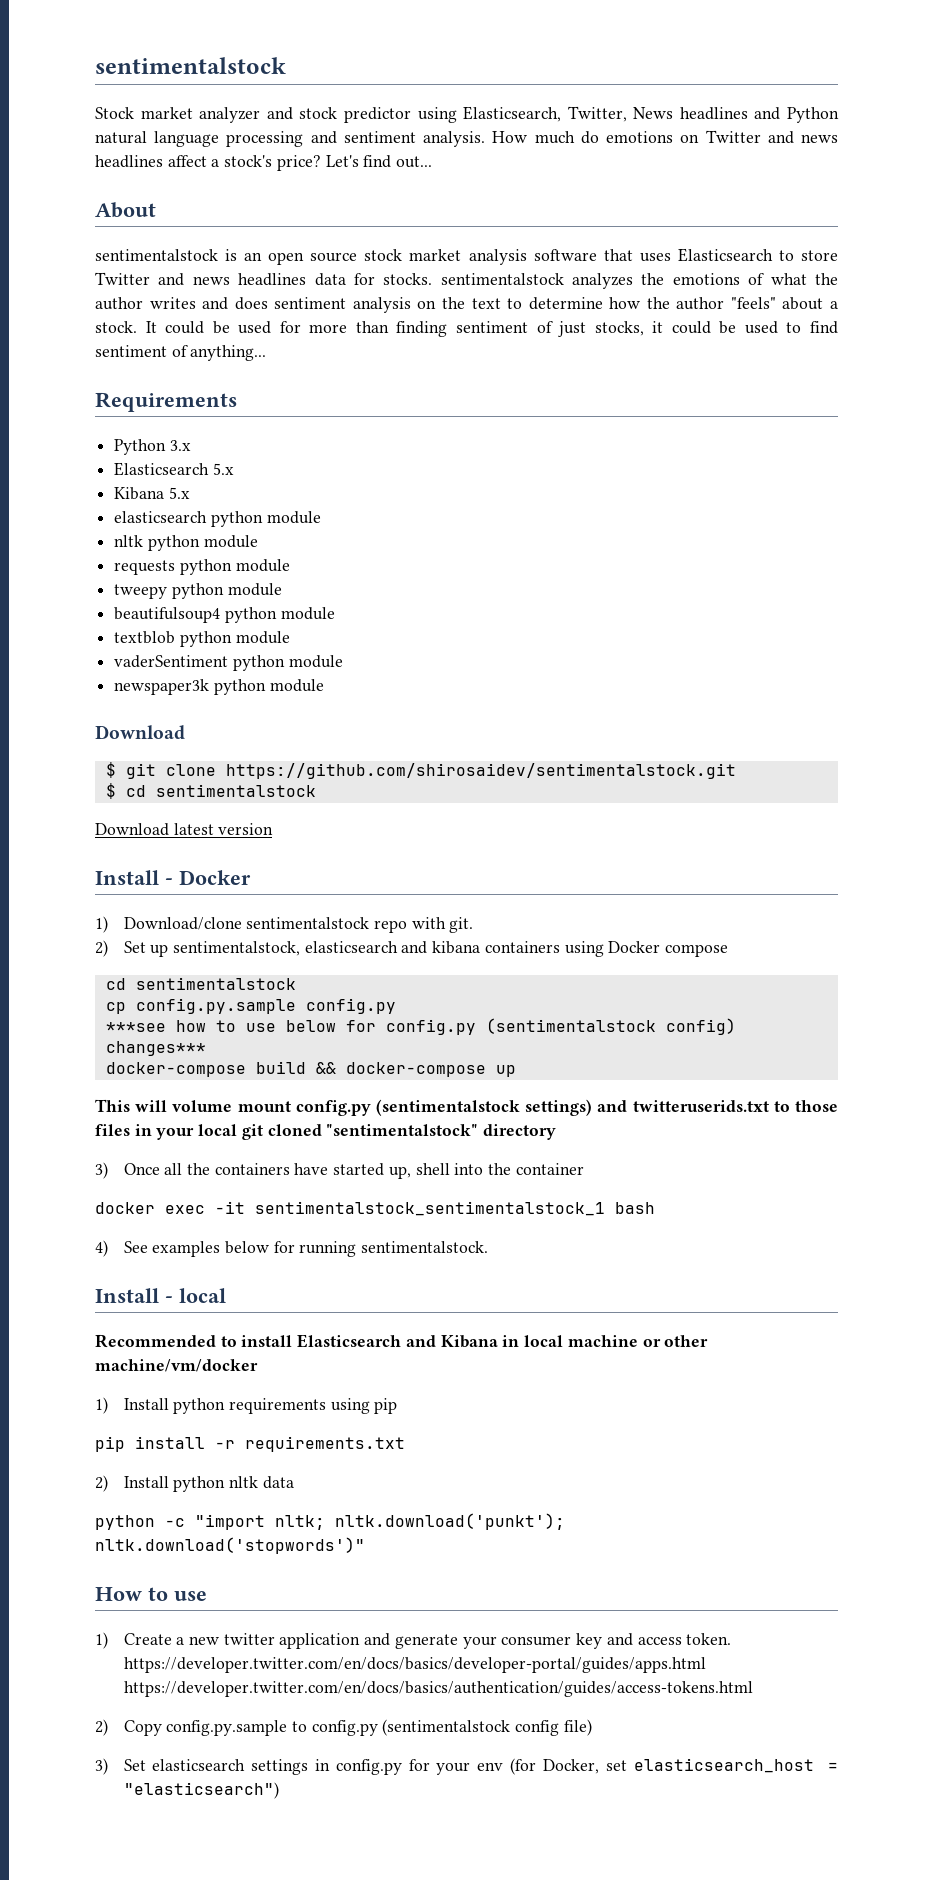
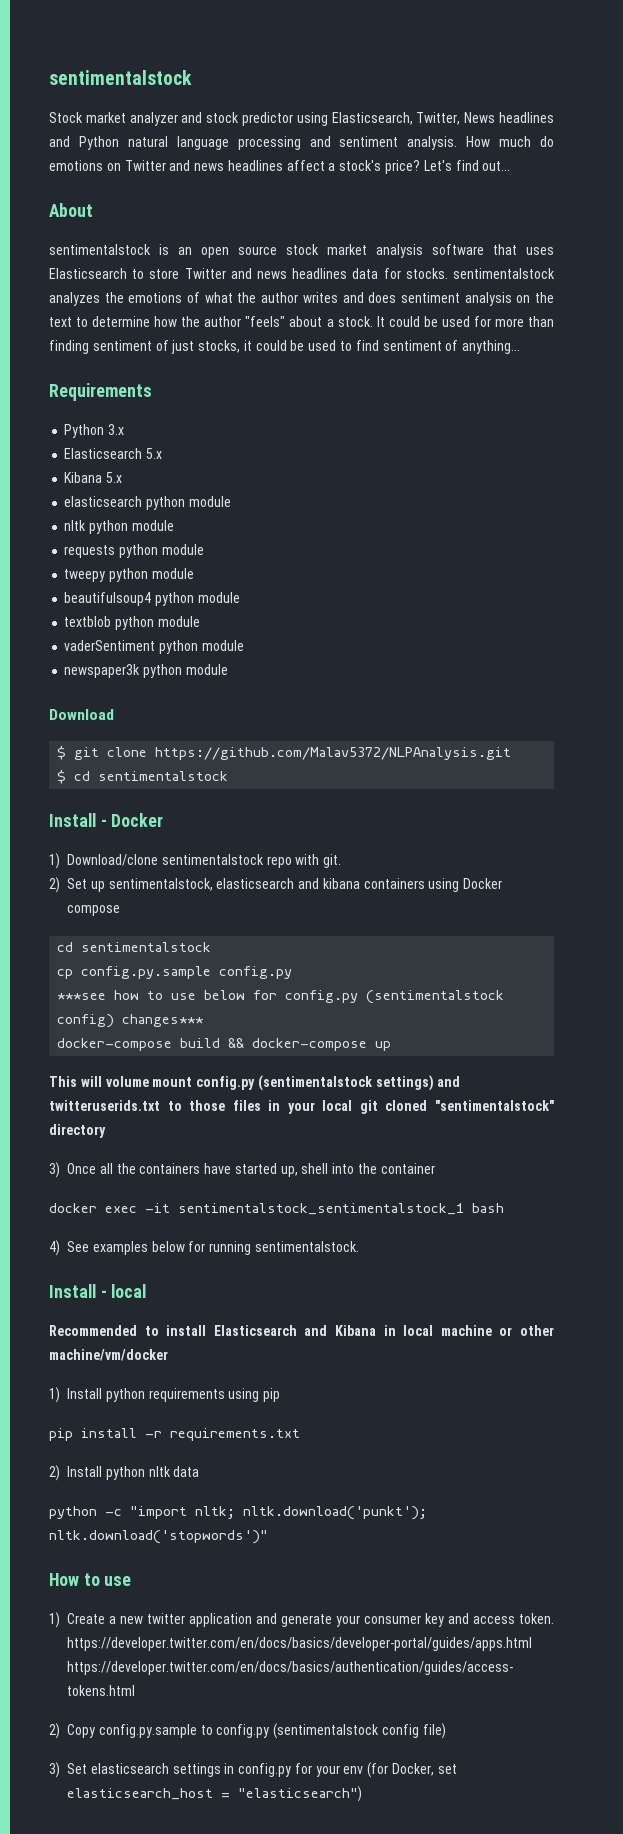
[225,763,736,779] https://github.com/shirosaidev/sentimentalstock.git -> [155,747,512,760] https://github.com/Malav5372/NLPAnalysis.git
[95,823,274,836] // Download latest version -> (229, 776) none

